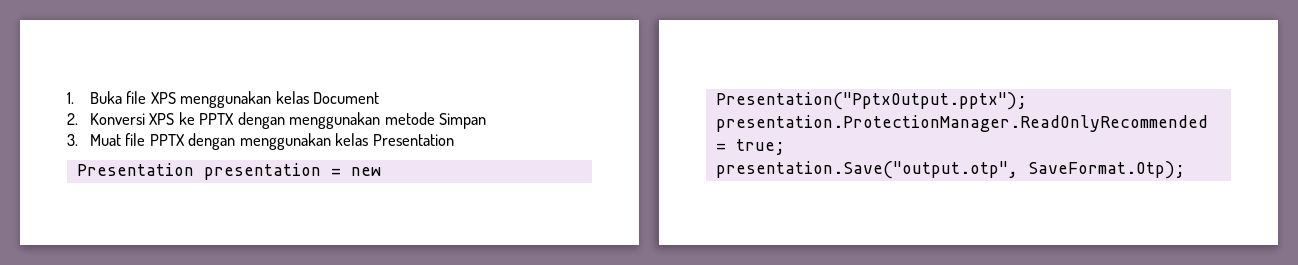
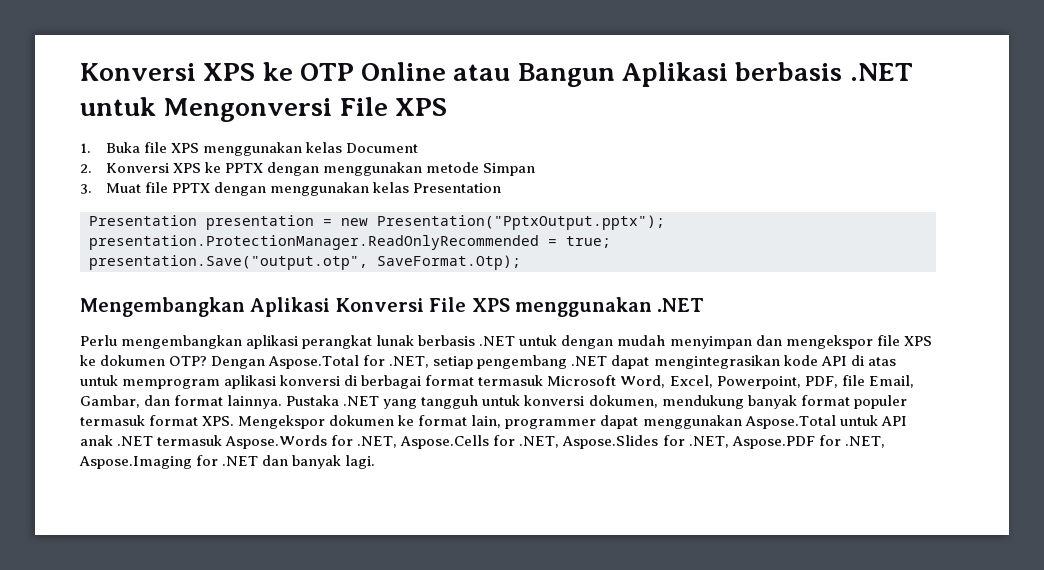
(67, 98) none -> [80,62,913,87] [80,97,447,122] Konversi XPS ke OTP Online atau Bangun Aplikasi berbasis .NET untuk Mengonversi File XPS //
(1185, 170) none -> [80,297,705,317] [80,335,932,349] [80,355,896,369] [80,375,914,389] [80,395,907,409] [80,415,907,429] [80,435,885,449] [79,455,376,469] // Mengembangkan Aplikasi Konversi File XPS menggunakan .NET // Perlu mengembangkan aplikasi perangkat lunak berbasis .NET untuk dengan mudah menyimpan dan mengekspor file XPS ke dokumen OTP? Dengan Aspose.Total for .NET, setiap pengembang .NET dapat mengintegrasikan kode API di atas untuk memprogram aplikasi konversi di berbagai format termasuk Microsoft Word, Excel, Powerpoint, PDF, file Email, Gambar, dan format lainnya. Pustaka .NET yang tangguh untuk konversi dokumen, mendukung banyak format populer termasuk format XPS. Mengekspor dokumen ke format lain, programmer dapat menggunakan Aspose.Total untuk API anak .NET termasuk Aspose.Words for .NET, Aspose.Cells for .NET, Aspose.Slides for .NET, Aspose.PDF for .NET, Aspose.Imaging for .NET dan banyak lagi.

